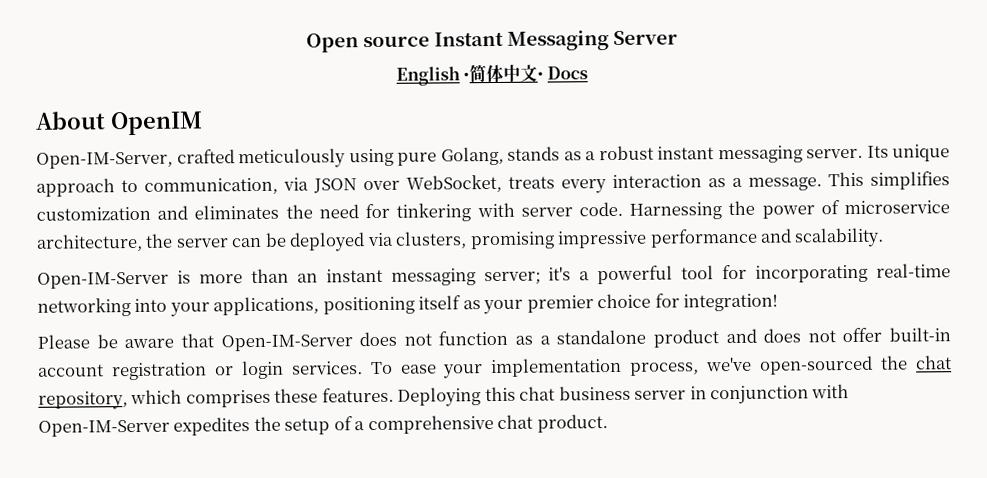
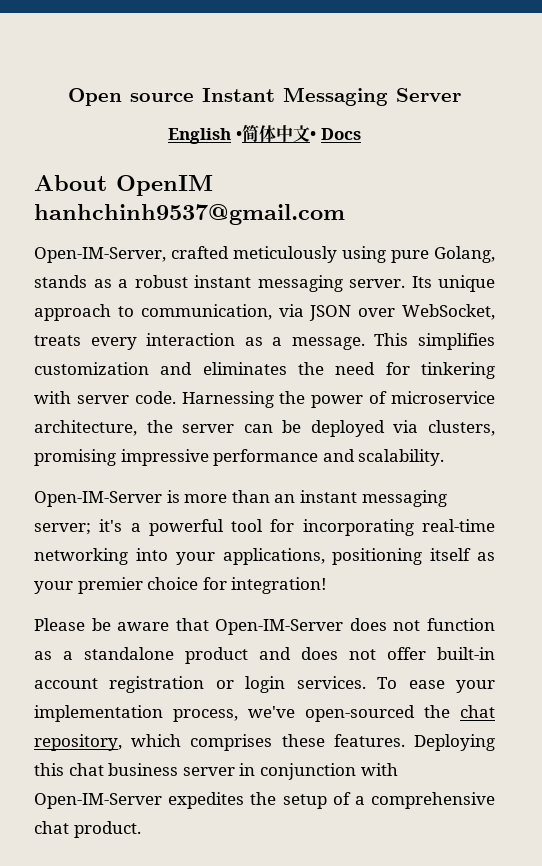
(203, 123) none -> [34,204,345,225] hanhchinh9537@gmail.com

